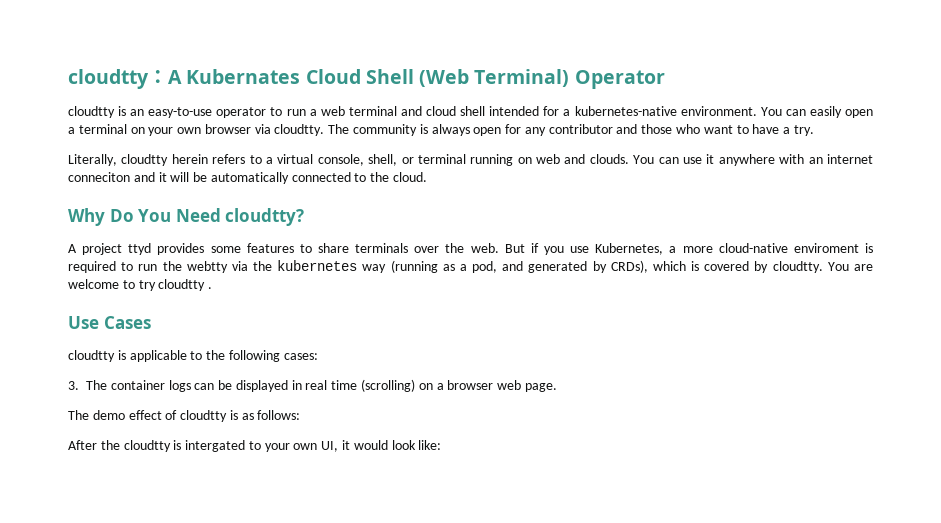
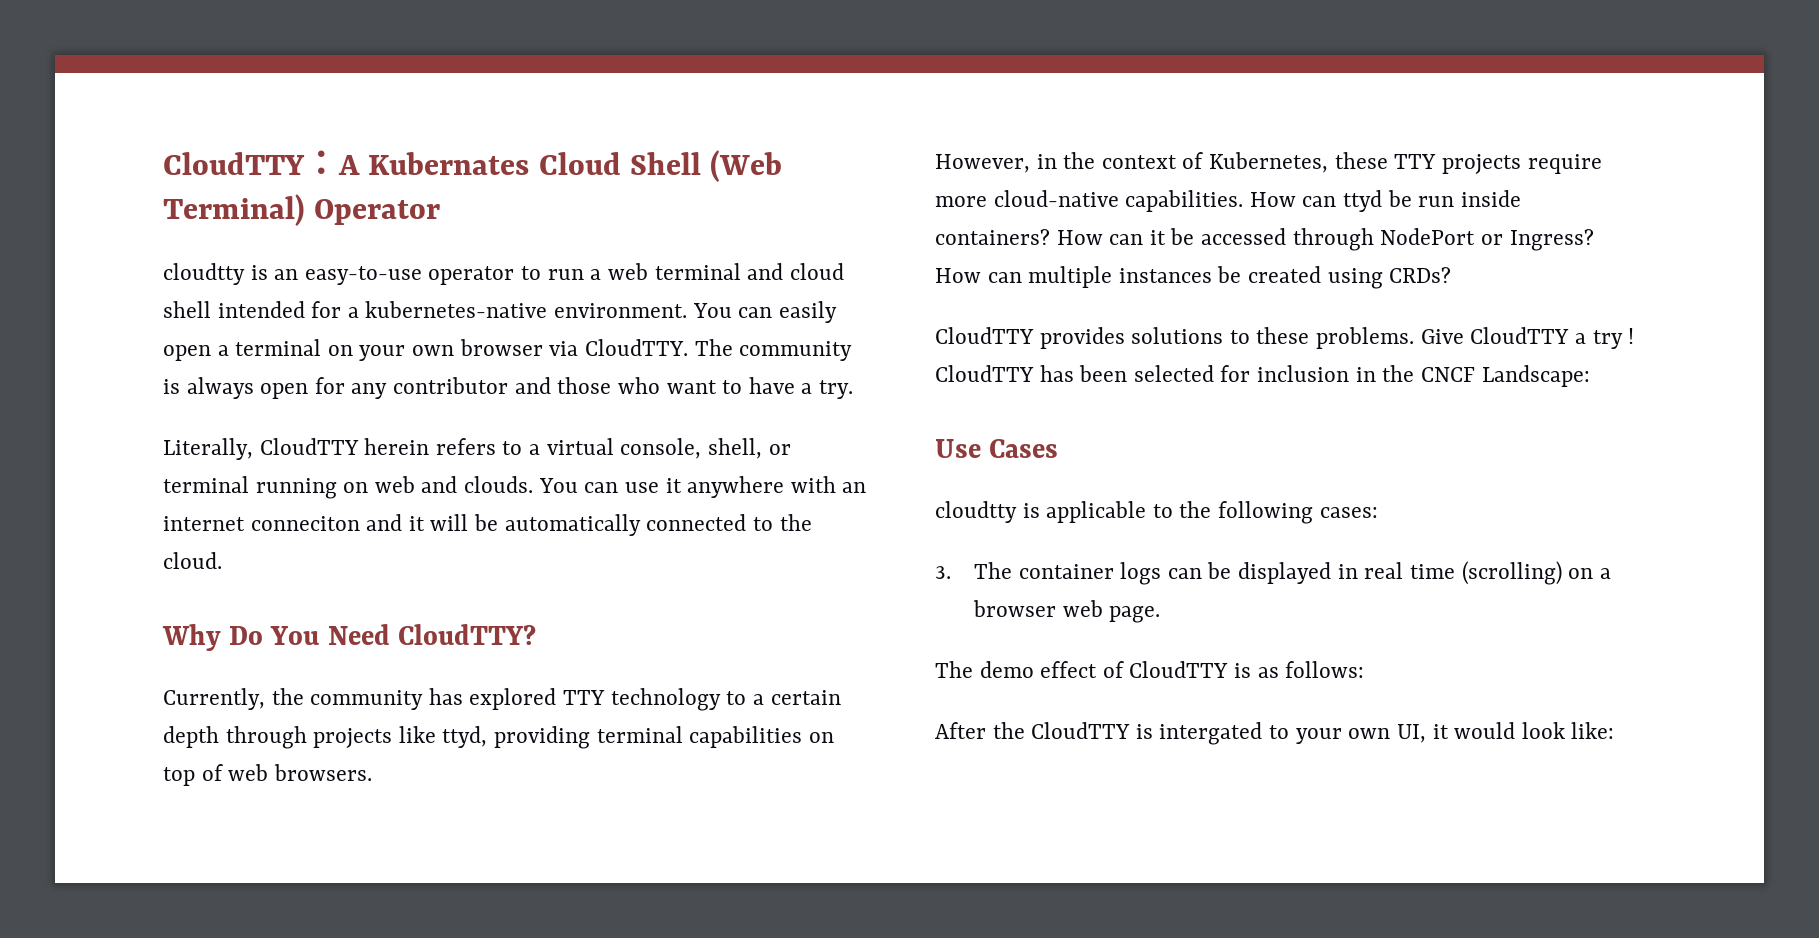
[68,69,149,89] cloudtty -> [163,152,305,175] CloudTTY
[274,124,325,136] cloudtty. -> [584,339,688,356] CloudTTY.
[121,154,169,166] cloudtty -> [259,438,359,455] CloudTTY
[225,208,305,226] [68,243,873,255] [68,260,873,273] [68,279,213,291] cloudtty? // A project ttyd provides some features to share terminals over the web. But if you use Kubernetes, a more cloud-native enviroment is required to run the webtty via the kubernetes way (running as a pod, and generated by CRDs), which is covered by cloudtty. You are welcome to try cloudtty . -> [397,624,536,645] [163,688,841,711] [163,726,834,749] [163,764,372,786] [935,152,1602,174] [935,190,1521,212] [935,228,1594,251] [935,266,1452,289] [935,327,1635,349] [935,365,1590,387] CloudTTY? // Currently, the community has explored TTY technology to a certain depth through projects like ttyd, providing terminal capabilities on top of web browsers. // However, in the context of Kubernetes, these TTY projects require more cloud-native capabilities. How can ttyd be run inside containers? How can it be accessed through NodePort or Ingress? How can multiple instances be created using CRDs? // CloudTTY provides solutions to these problems. Give CloudTTY a try ! CloudTTY has been selected for inclusion in the CNCF Landscape:
[180,410,228,422] cloudtty -> [1129,661,1229,678] CloudTTY
[123,440,171,452] cloudtty -> [1031,722,1131,739] CloudTTY

